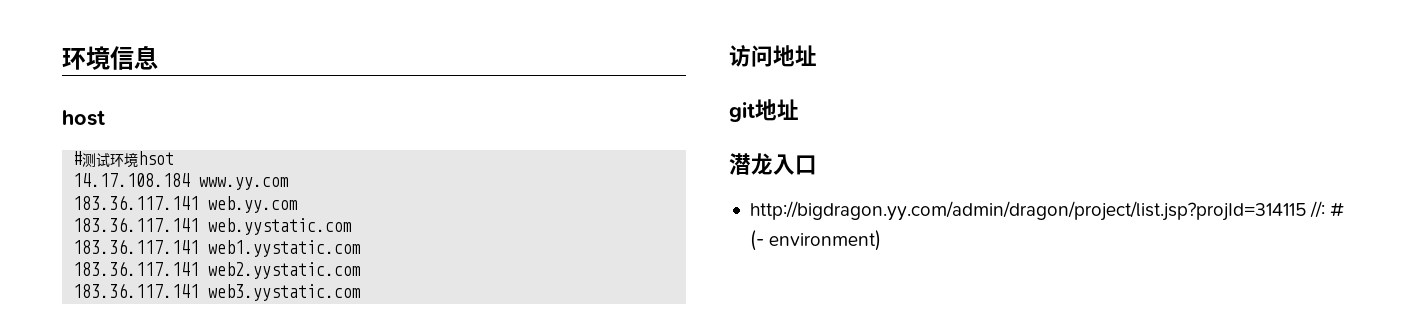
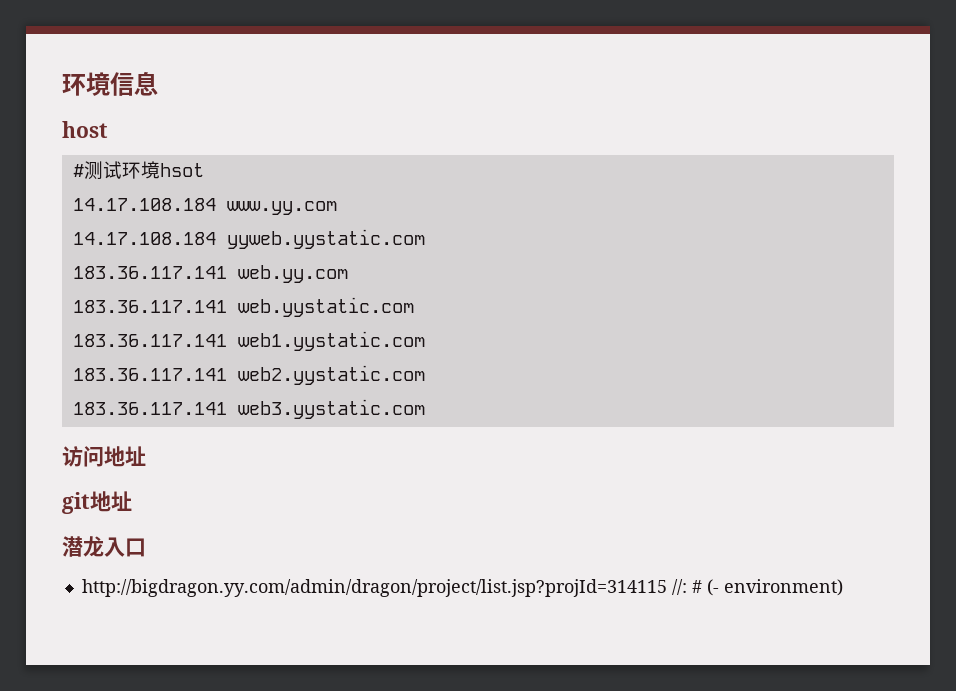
(290, 183) none -> [72,229,425,249] // 14.17.108.184 yyweb.yystatic.com

